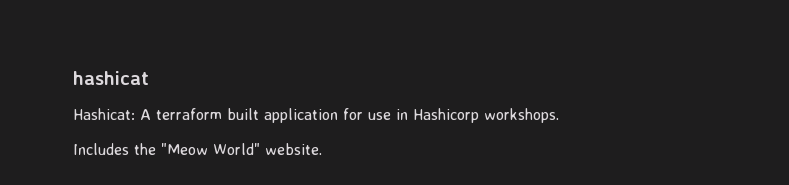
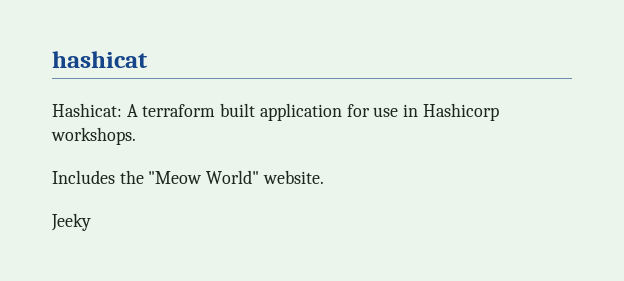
(322, 149) none -> [51,213,91,231] // Jeeky

